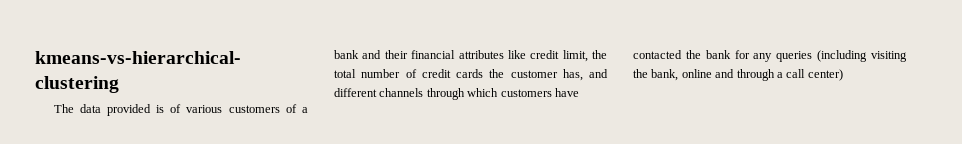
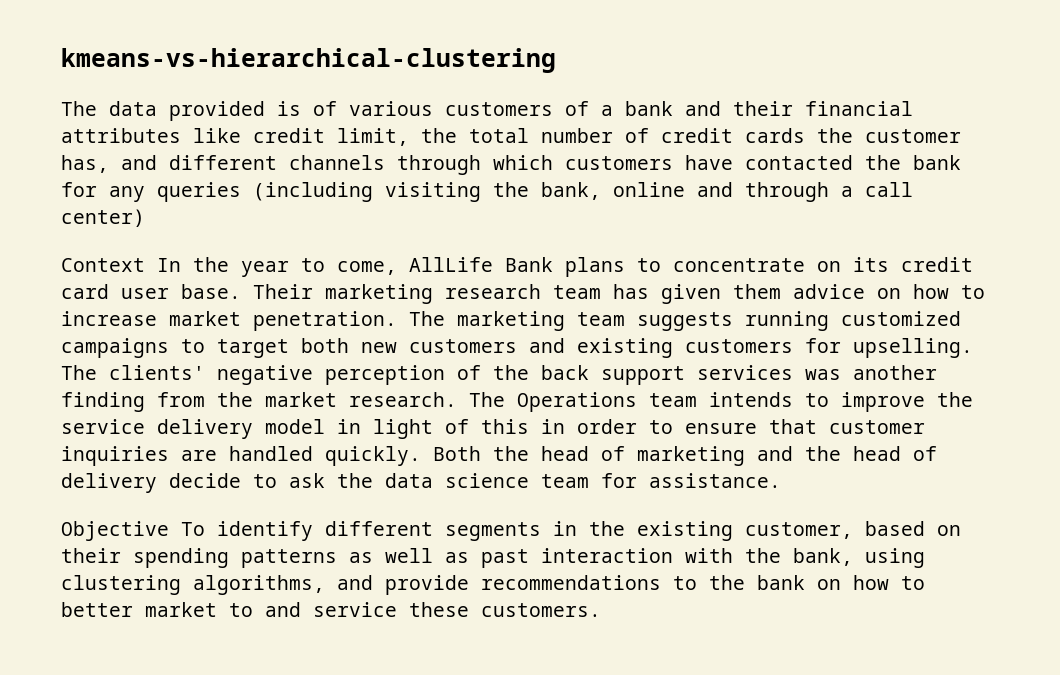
(843, 75) none -> [61,257,973,277] [61,284,985,304] [61,311,961,331] [61,338,973,358] [61,365,937,385] [61,392,973,412] [61,419,925,439] [61,446,937,466] [61,473,781,493] [61,521,961,541] [61,548,925,568] [61,575,925,595] [61,602,601,617] // Context In the year to come, AllLife Bank plans to concentrate on its credit card user base. Their marketing research team has given them advice on how to increase market penetration. The marketing team suggests running customized campaigns to target both new customers and existing customers for upselling. The clients' negative perception of the back support services was another finding from the market research. The Operations team intends to improve the service delivery model in light of this in order to ensure that customer inquiries are handled quickly. Both the head of marketing and the head of delivery decide to ask the data science team for assistance. // Objective To identify different segments in the existing customer, based on their spending patterns as well as past interaction with the bank, using clustering algorithms, and provide recommendations to the bank on how to better market to and service these customers.

